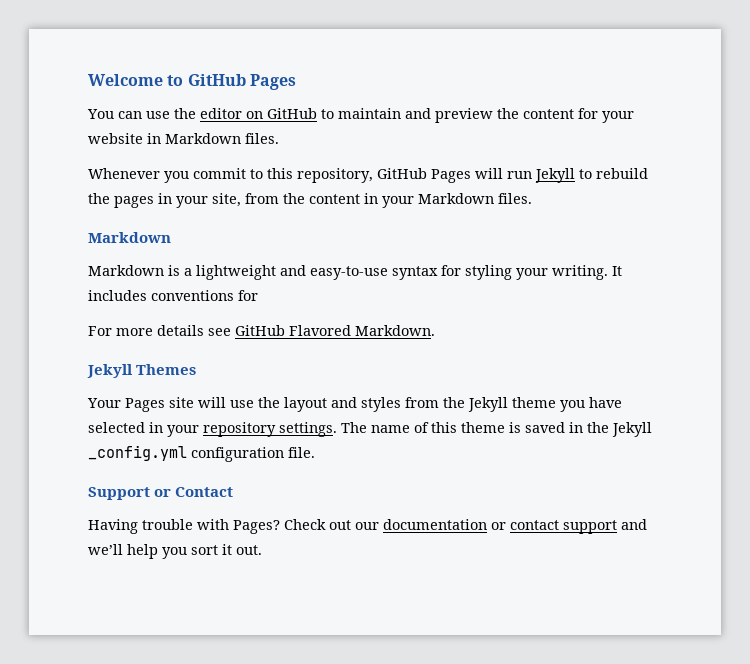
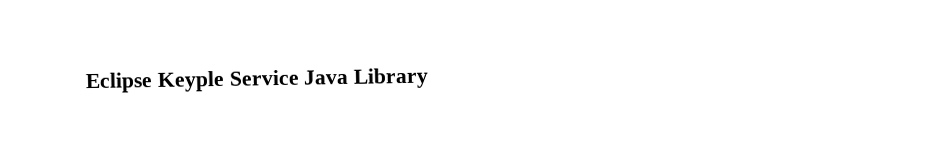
[88,74,296,90] [87,108,634,123] [88,133,279,144] [88,168,648,183] [88,193,532,208] [88,232,171,243] [88,265,622,280] [88,290,258,301] [88,325,435,336] [87,364,197,378] [87,397,622,412] [88,422,652,437] [88,445,315,462] [88,487,234,500] [88,519,647,534] [88,544,262,559] Welcome to GitHub Pages // You can use the editor on GitHub to maintain and preview the content for your website in Markdown files. // Whenever you commit to this repository, GitHub Pages will run Jekyll to rebuild the pages in your site, from the content in your Markdown files. // Markdown // Markdown is a lightweight and easy-to-use syntax for styling your writing. It includes conventions for // For more details see GitHub Flavored Markdown. // Jekyll Themes // Your Pages site will use the layout and styles from the Jekyll theme you have selected in your repository settings. The name of this theme is saved in the Jekyll _config.yml configuration file. // Support or Contact // Having trouble with Pages? Check out our documentation or contact support and we’ll help you sort it out. -> [85,67,430,94] Eclipse Keyple Service Java Library

